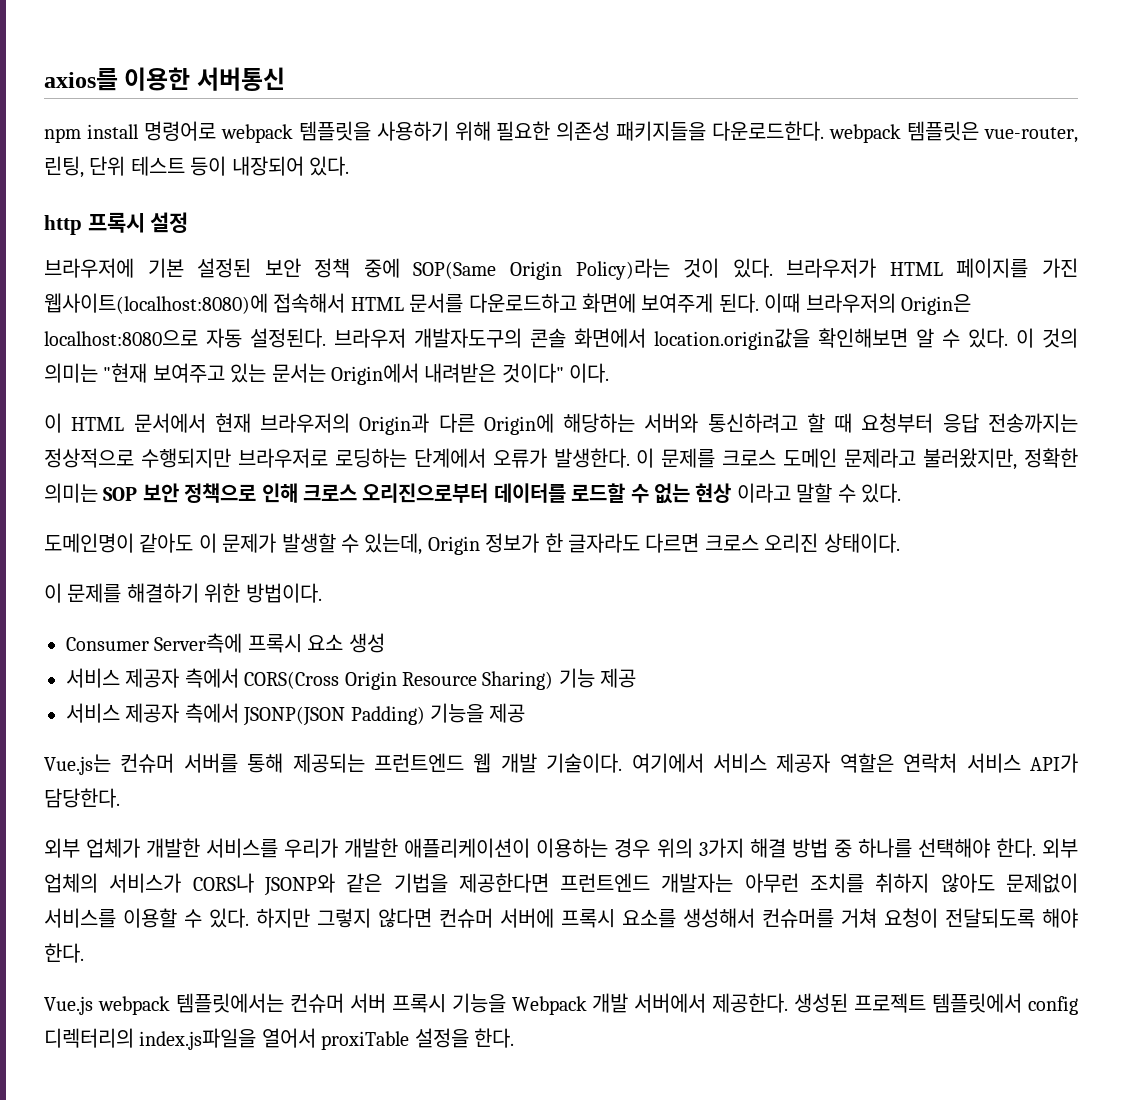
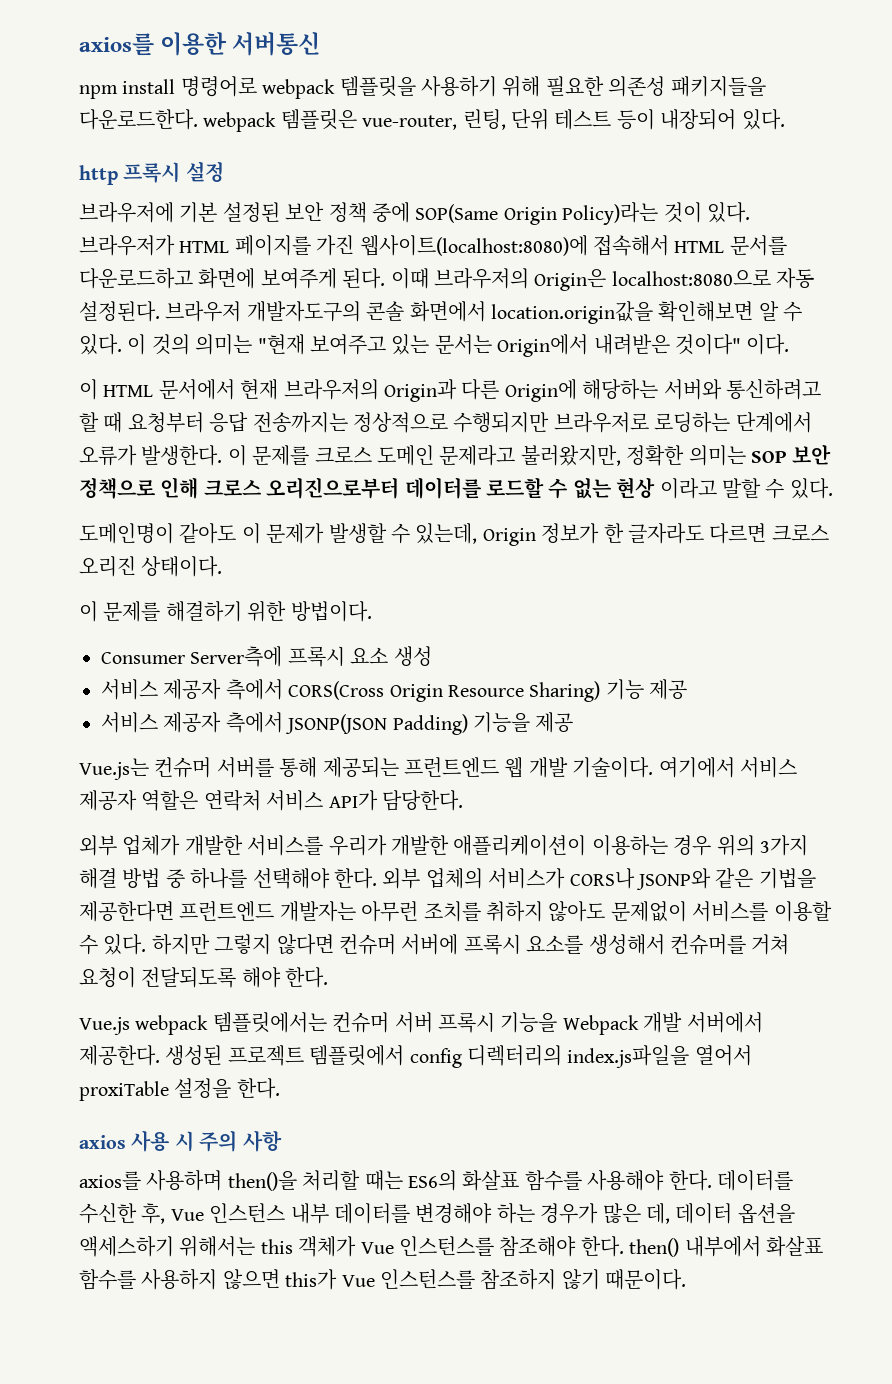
(514, 1038) none -> [79,1130,282,1152] [79,1170,793,1191] [79,1203,795,1224] [79,1236,823,1257] [79,1269,687,1290] // axios 사용 시 주의 사항 // axios를 사용하며 then()을 처리할 때는 ES6의 화살표 함수를 사용해야 한다. 데이터를 수신한 후, Vue 인스턴스 내부 데이터를 변경해야 하는 경우가 많은 데, 데이터 옵션을 액세스하기 위해서는 this 객체가 Vue 인스턴스를 참조해야 한다. then() 내부에서 화살표 함수를 사용하지 않으면 this가 Vue 인스턴스를 참조하지 않기 때문이다.

